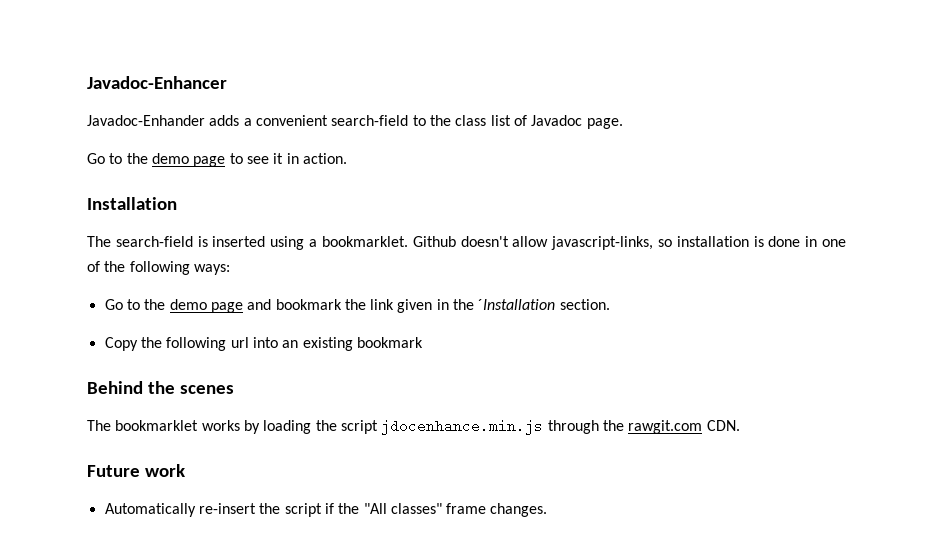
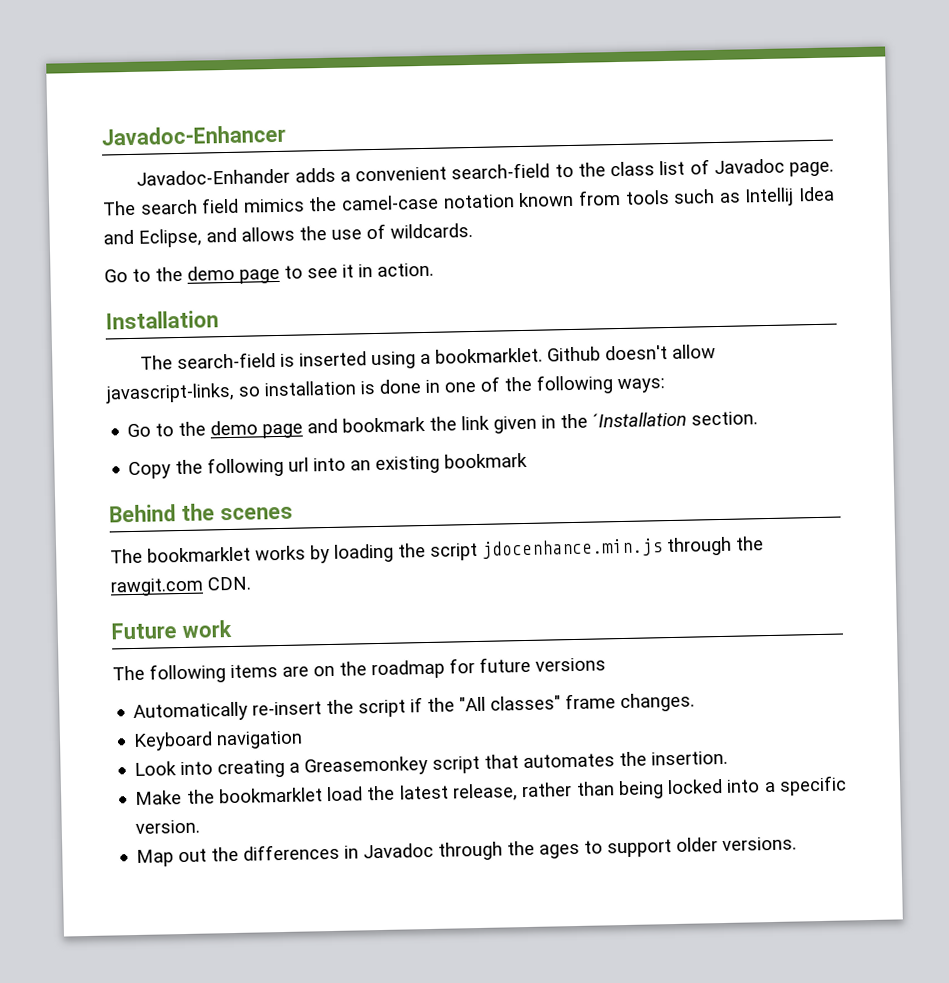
(623, 123) none -> [103,186,836,216] [103,222,473,248] The search field mimics the camel-case notation known from tools such as Intellij Idea and Eclipse, and allows the use of wildcards.
(185, 470) none -> [112,656,606,684] // The following items are on the roadmap for future versions
(548, 510) none -> [133,730,304,752] [134,750,729,779] [135,775,847,805] [135,819,201,834] [136,836,798,867] // Keyboard navigation // Look into creating a Greasemonkey script that automates the insertion. // Make the bookmarklet load the latest release, rather than being locked into a specific version. // Map out the differences in Javadoc through the ages to support older versions.

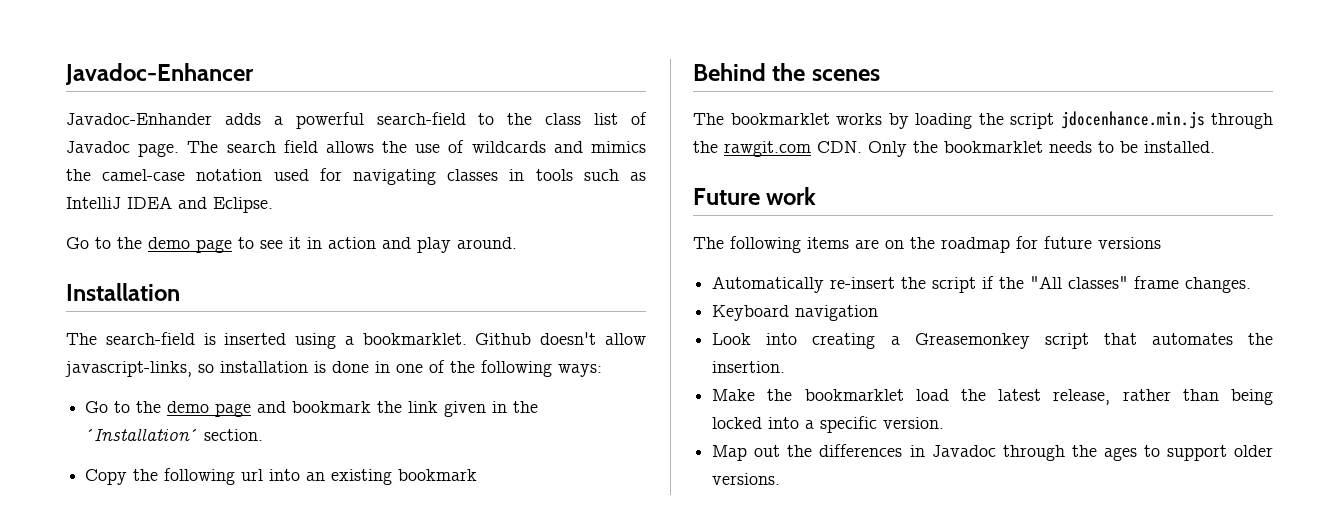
[355,166,448,182] convenient -> [295,112,364,129] powerful
[242,186,836,213] [103,222,473,248] mimics the camel-case notation known from tools such as Intellij Idea and Eclipse, and allows the use of wildcards. -> [325,140,646,153] [66,168,646,185] [66,196,273,213] allows the use of wildcards and mimics the camel-case notation used for navigating classes in tools such as IntelliJ IDEA and Eclipse.
[377,262,434,277] action. -> [328,237,517,253] action and play around.
[592,411,688,428] ´Installation -> [85,428,199,441] ´Installation´
(251, 583) none -> [868,141,1215,157] Only the bookmarklet needs to be installed.

